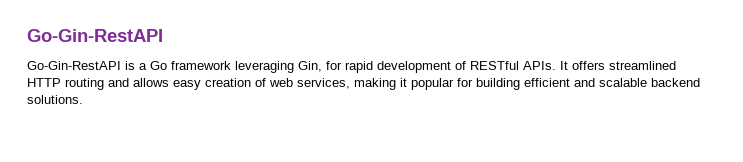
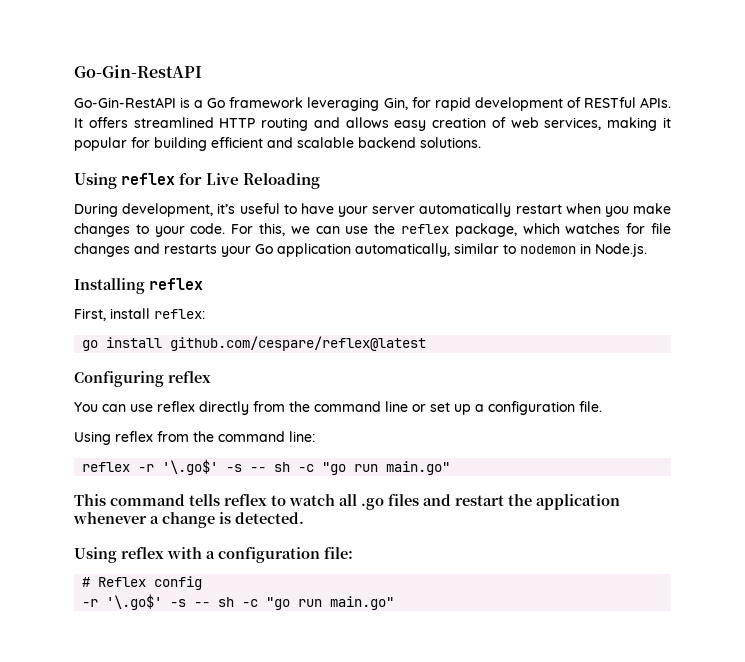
(83, 99) none -> [74,172,321,189] [74,203,671,217] [74,223,671,237] [74,243,647,257] [74,278,203,294] [74,308,205,321] [82,336,427,351] [74,371,211,387] [74,401,602,415] [74,431,315,445] [82,459,451,475] [74,494,620,510] [73,512,304,528] [74,547,353,563] [82,576,203,590] [82,594,395,610] // Using reflex for Live Reloading // During development, it’s useful to have your server automatically restart when you make changes to your code. For this, we can use the reflex package, which watches for file changes and restarts your Go application automatically, similar to nodemon in Node.js. // Installing reflex // First, install reflex: // go install github.com/cespare/reflex@latest // Configuring reflex // You can use reflex directly from the command line or set up a configuration file. // Using reflex from the command line: // reflex -r '\.go$' -s -- sh -c "go run main.go" // This command tells reflex to watch all .go files and restart the application whenever a change is detected. // Using reflex with a configuration file: // # Reflex config // -r '\.go$' -s -- sh -c "go run main.go"

